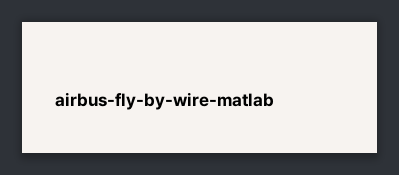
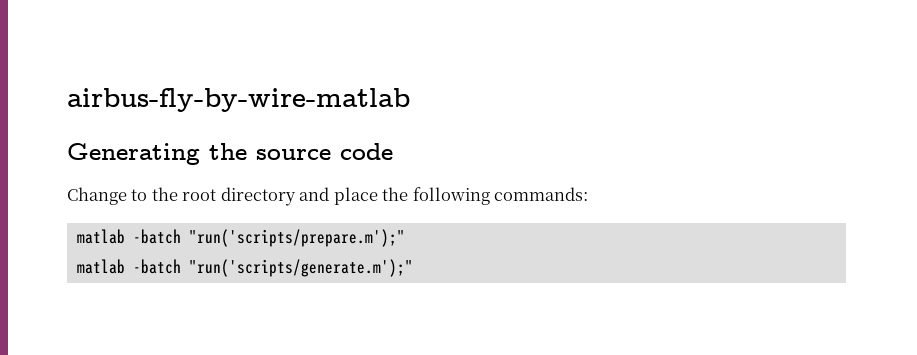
(274, 101) none -> [67,143,393,165] [67,187,589,206] [76,229,405,247] [76,259,413,277] // Generating the source code // Change to the root directory and place the following commands: // matlab -batch "run('scripts/prepare.m');" // matlab -batch "run('scripts/generate.m');"

